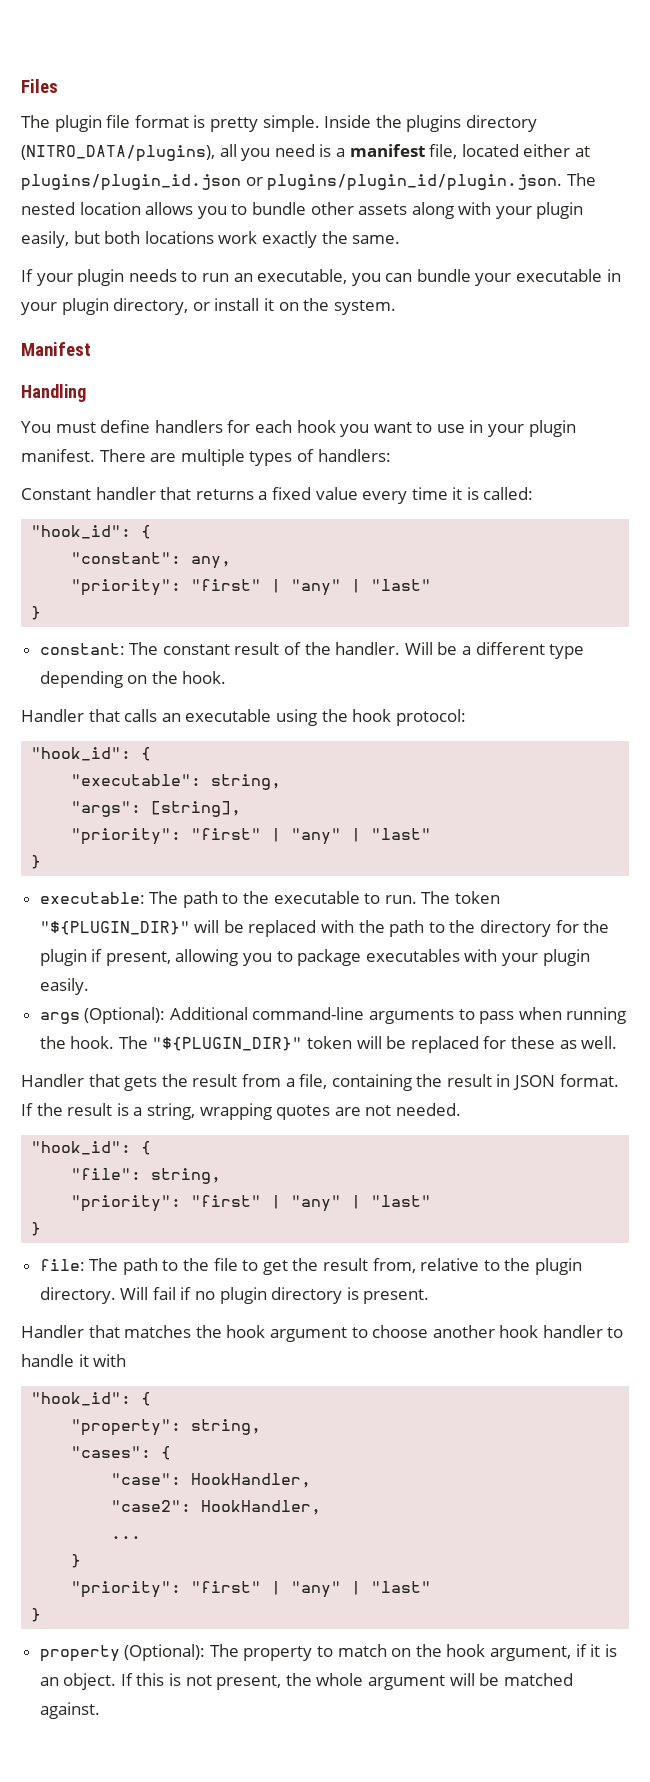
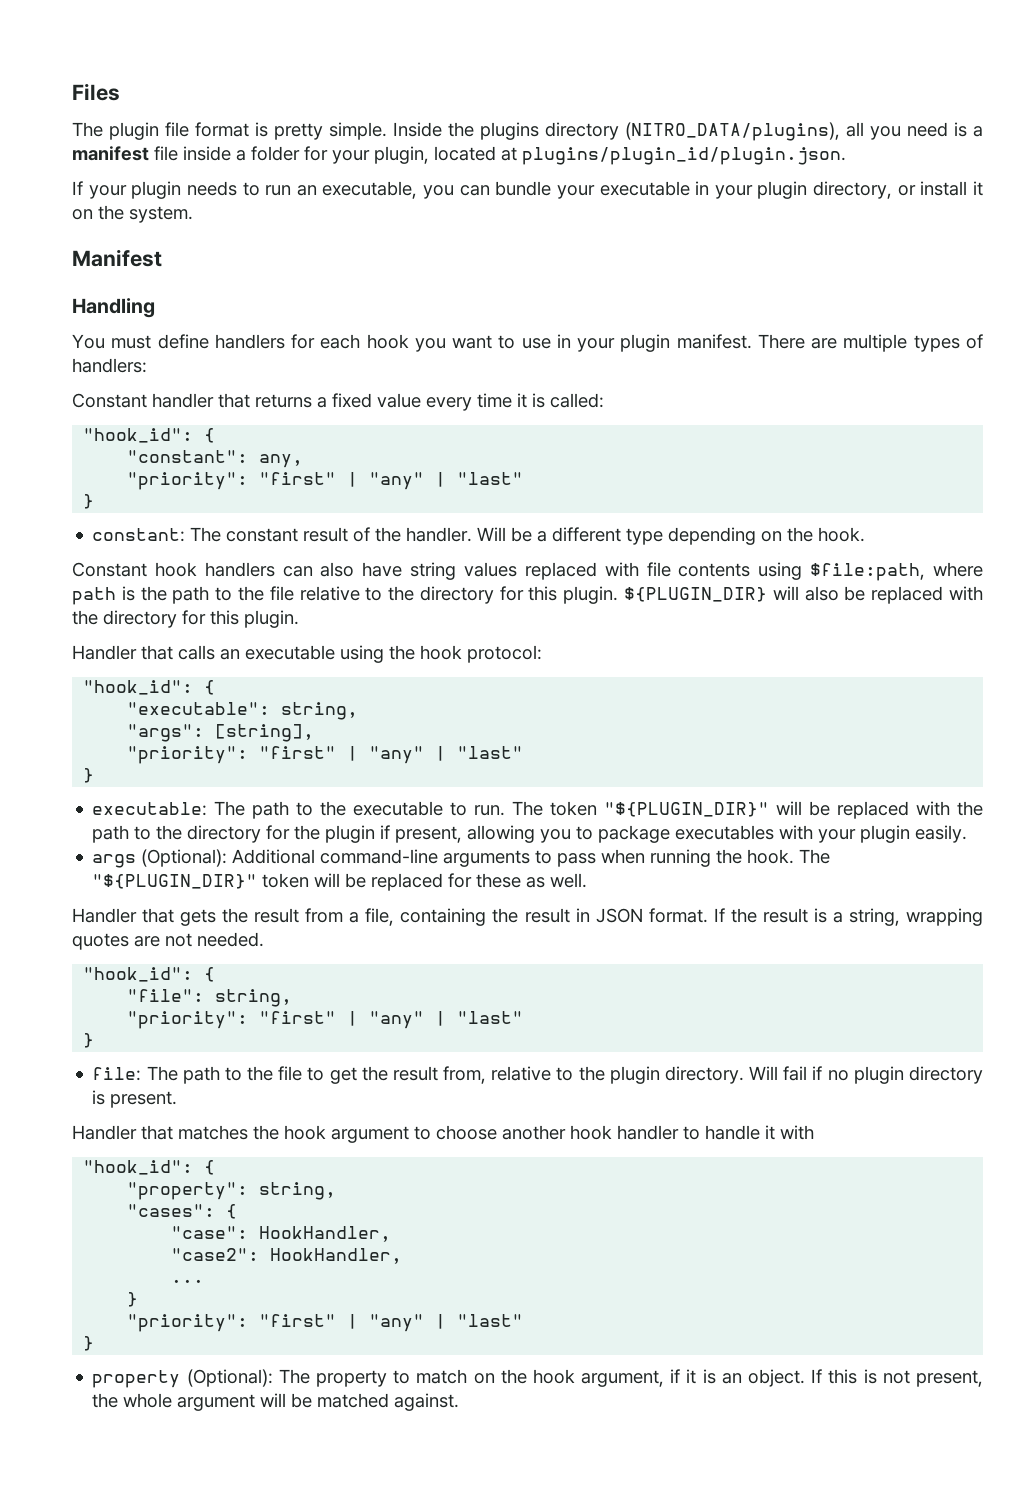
[429,144,590,159] [21,173,596,191] [21,202,584,219] [21,231,401,248] file, located either at plugins/plugin_id.json or plugins/plugin_id/plugin.json. The nested location allows you to bundle other assets along with your plugin easily, but both locations work exactly the same. -> [154,146,846,165] file inside a folder for your plugin, located at plugins/plugin_id/plugin.json.
(227, 677) none -> [72,562,984,581] [72,586,983,605] [72,610,299,628] // Constant hook handlers can also have string values replaced with file contents using $file:path, where path is the path to the file relative to the directory for this plugin. ${PLUGIN_DIR} will also be replaced with the directory for this plugin.

